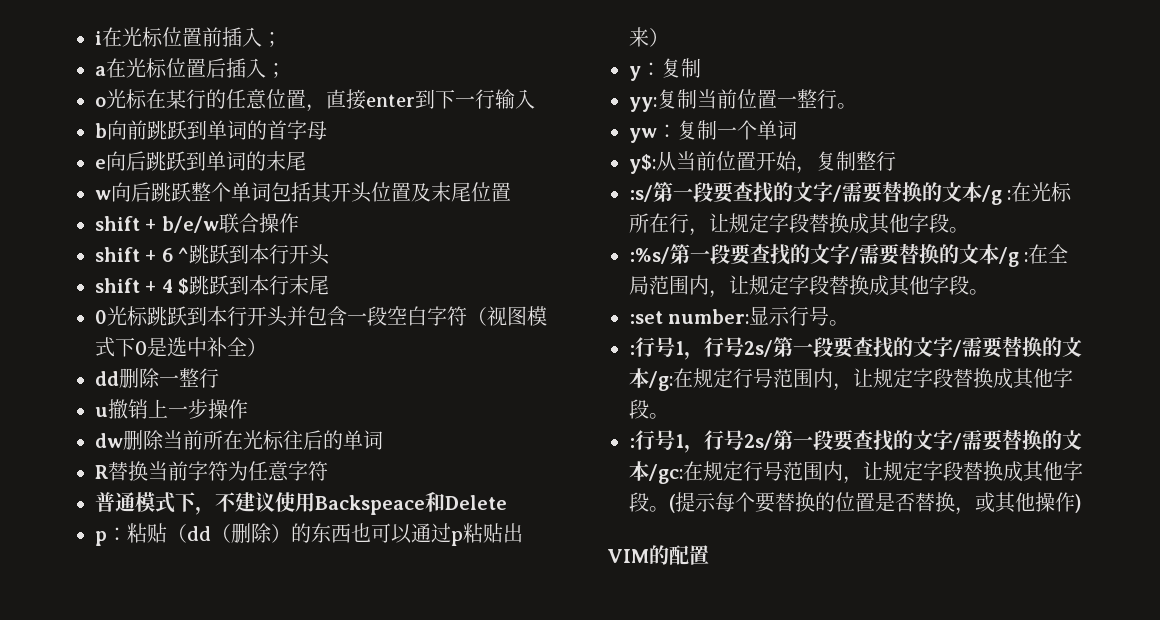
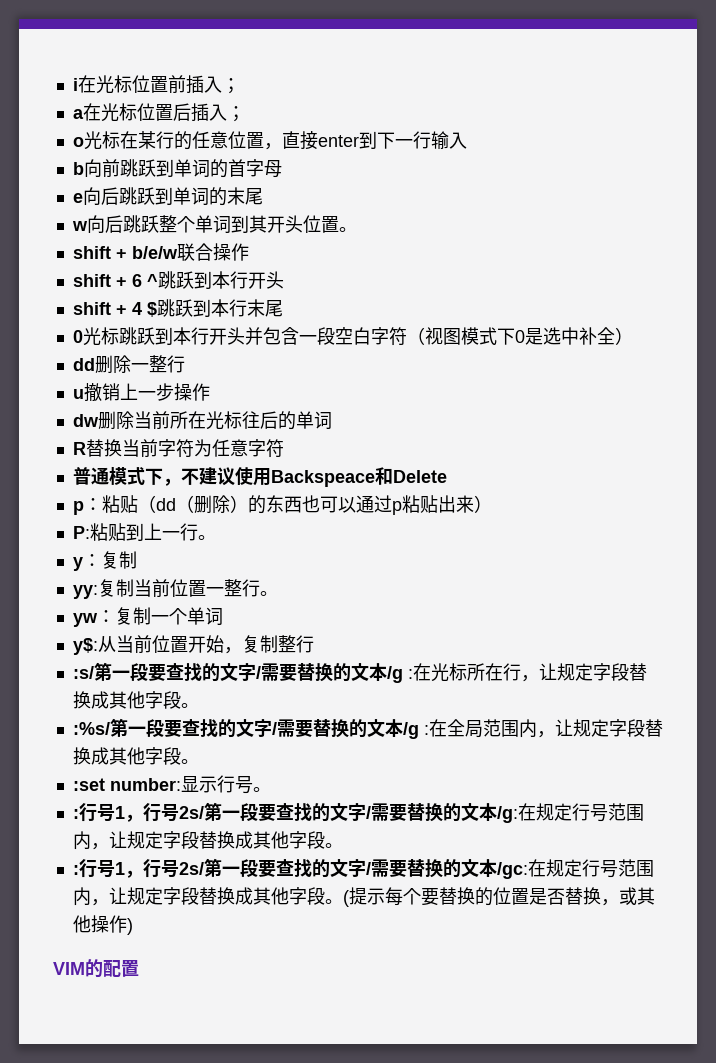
[271,182,311,202] 包括 -> [230,215,249,233] 到
[411,182,511,202] 及末尾位置 -> [338,227,357,232] 。
(669, 37) none -> [72,523,216,541] // P:粘贴到上一行。

